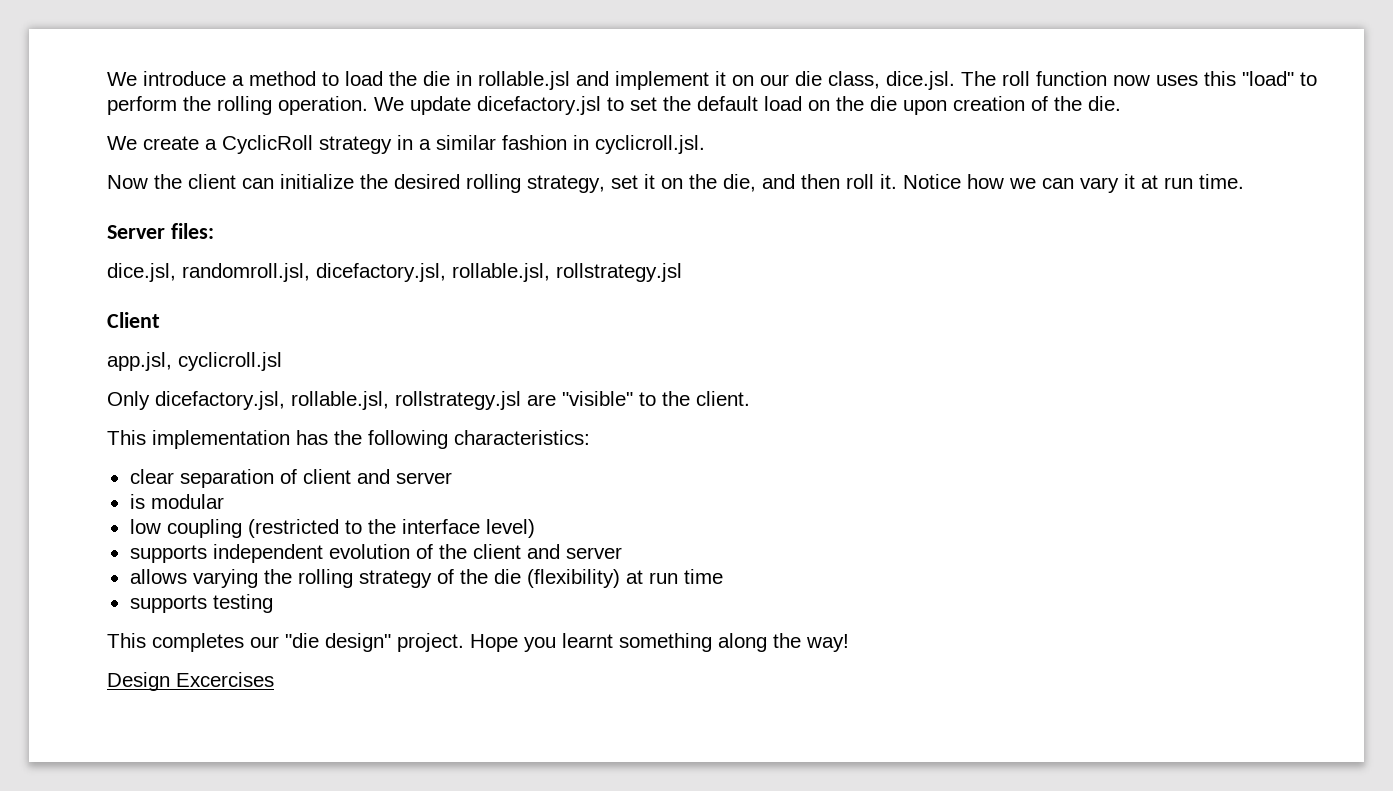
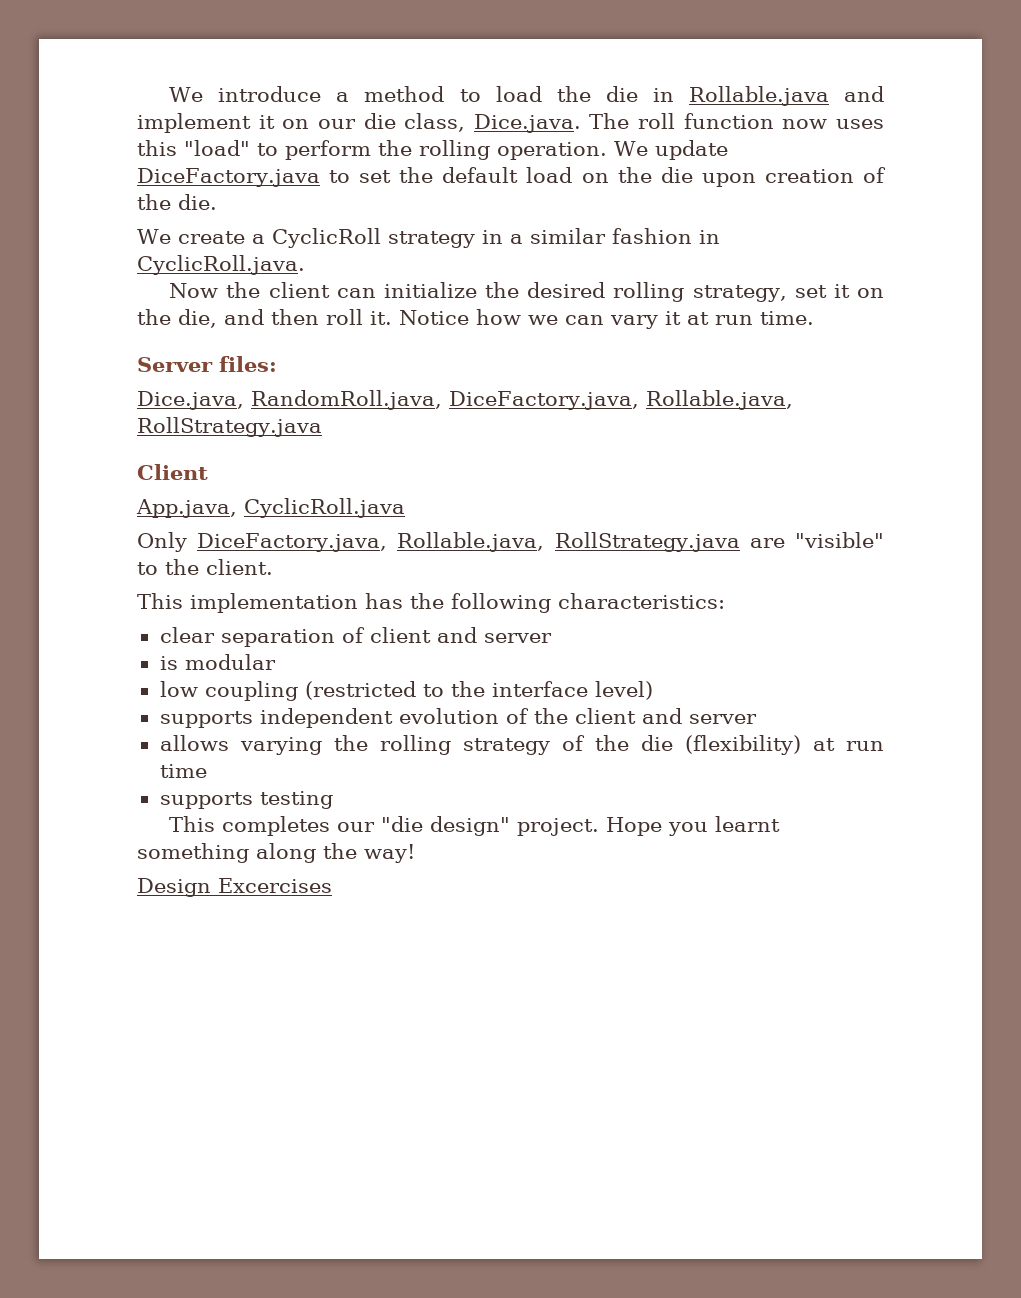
[478,71,570,90] rollable.jsl -> [688,86,829,106] Rollable.java
[886,71,955,90] dice.jsl. -> [473,114,581,133] Dice.java.
[477,96,601,115] dicefactory.jsl -> [137,168,320,187] DiceFactory.java
[595,135,705,154] cyclicroll.jsl. -> [137,255,305,275] CyclicRoll.java.
[107,263,682,282] dice.jsl, randomroll.jsl, dicefactory.jsl, rollable.jsl, rollstrategy.jsl -> [137,390,793,410] [137,417,322,437] Dice.java, RandomRoll.java, DiceFactory.java, Rollable.java, RollStrategy.java
[107,352,282,371] app.jsl, cyclicroll.jsl -> [136,498,405,518] App.java, CyclicRoll.java
[155,391,521,410] dicefactory.jsl, rollable.jsl, rollstrategy.jsl -> [197,532,740,552] DiceFactory.java, Rollable.java, RollStrategy.java

